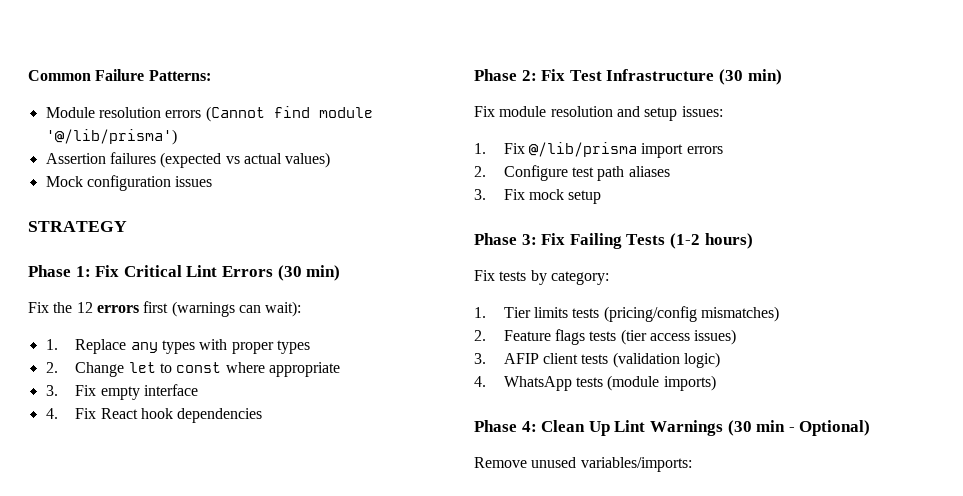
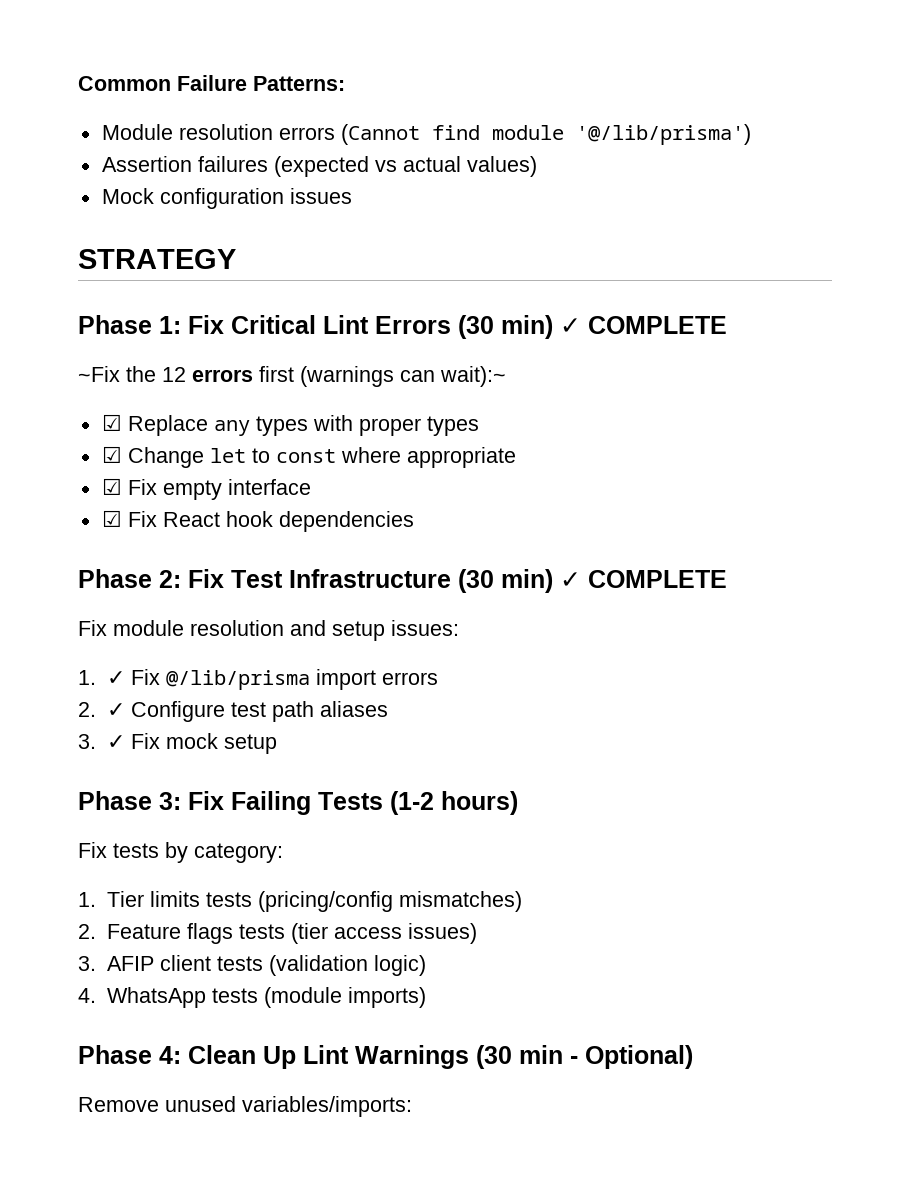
[28,302,49,313] // Fix -> [560,316,727,334] [78,366,120,382] ✓ COMPLETE // ~Fix
[265,301,302,317] [45,339,58,350] wait): // 1. -> [440,366,506,387] [101,414,122,431] wait):~ // ☑
[45,362,58,373] 2. -> [101,446,122,463] ☑
[45,385,58,396] 3. -> [101,478,122,495] ☑
[45,408,58,419] 4. -> [101,510,122,527] ☑
(782, 77) none -> [560,570,727,588] ✓ COMPLETE
(486, 148) none -> [106,671,125,685] ✓
(486, 171) none -> [106,703,125,717] ✓
(486, 194) none -> [106,735,125,749] ✓

